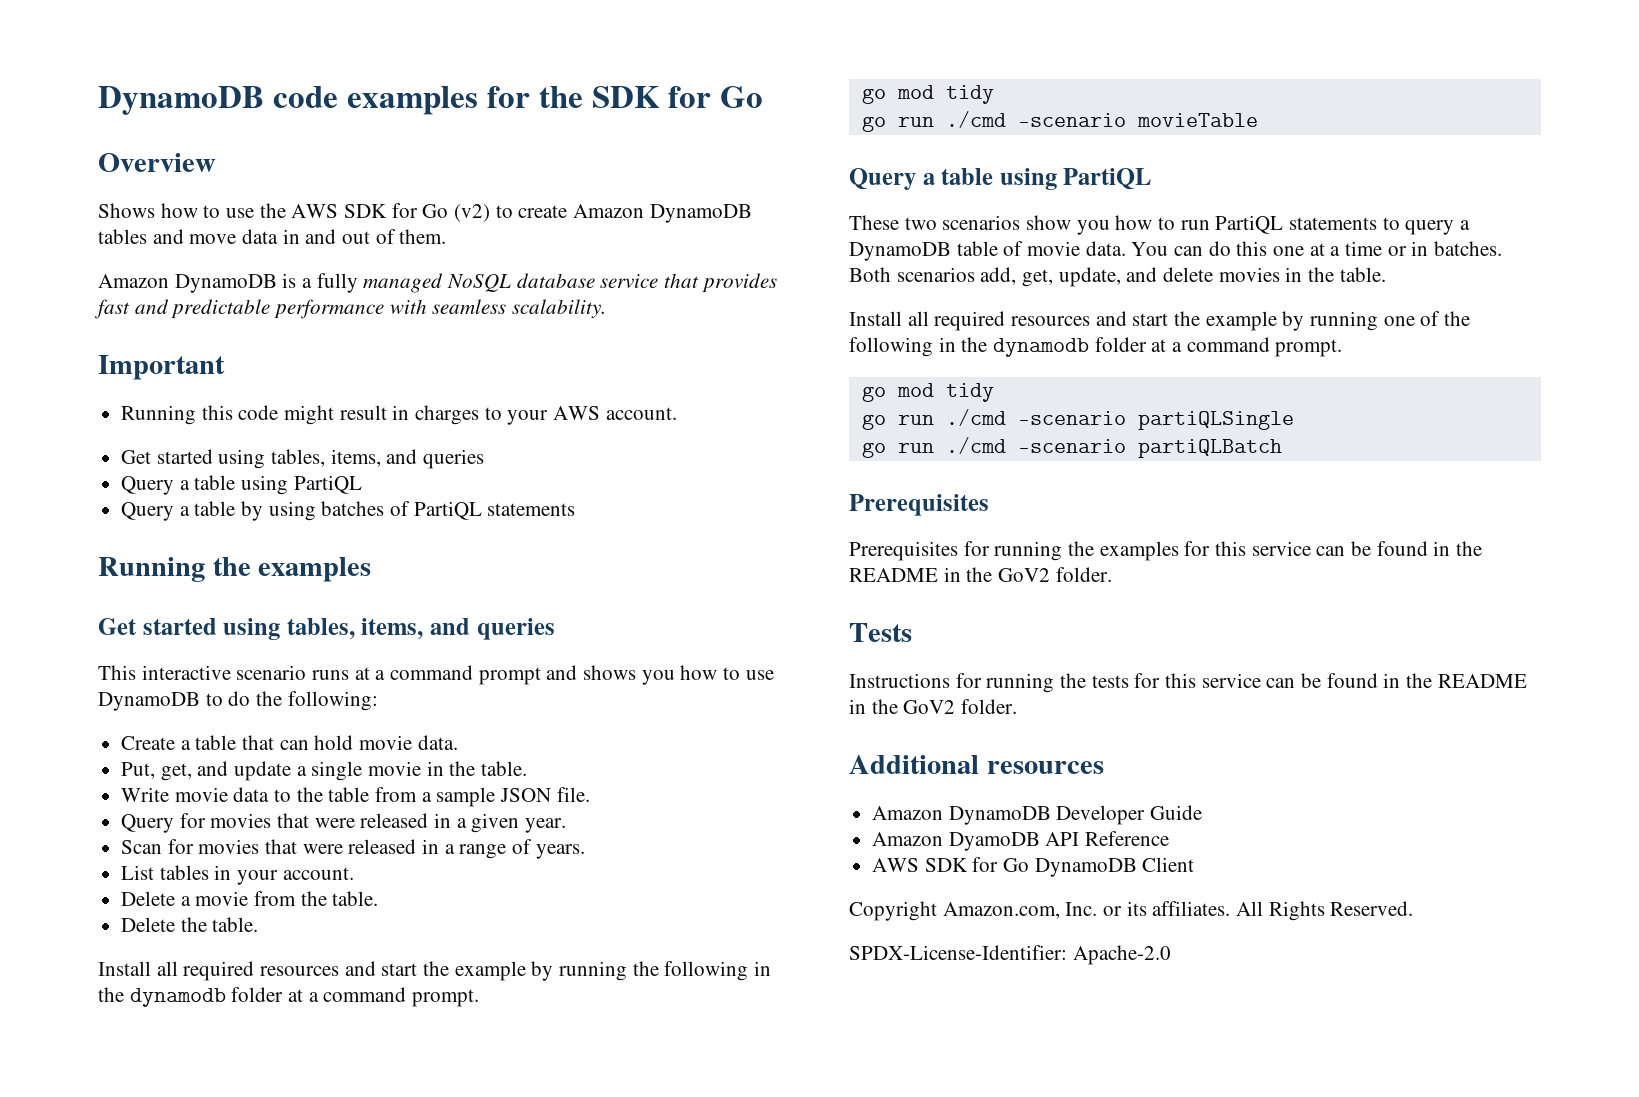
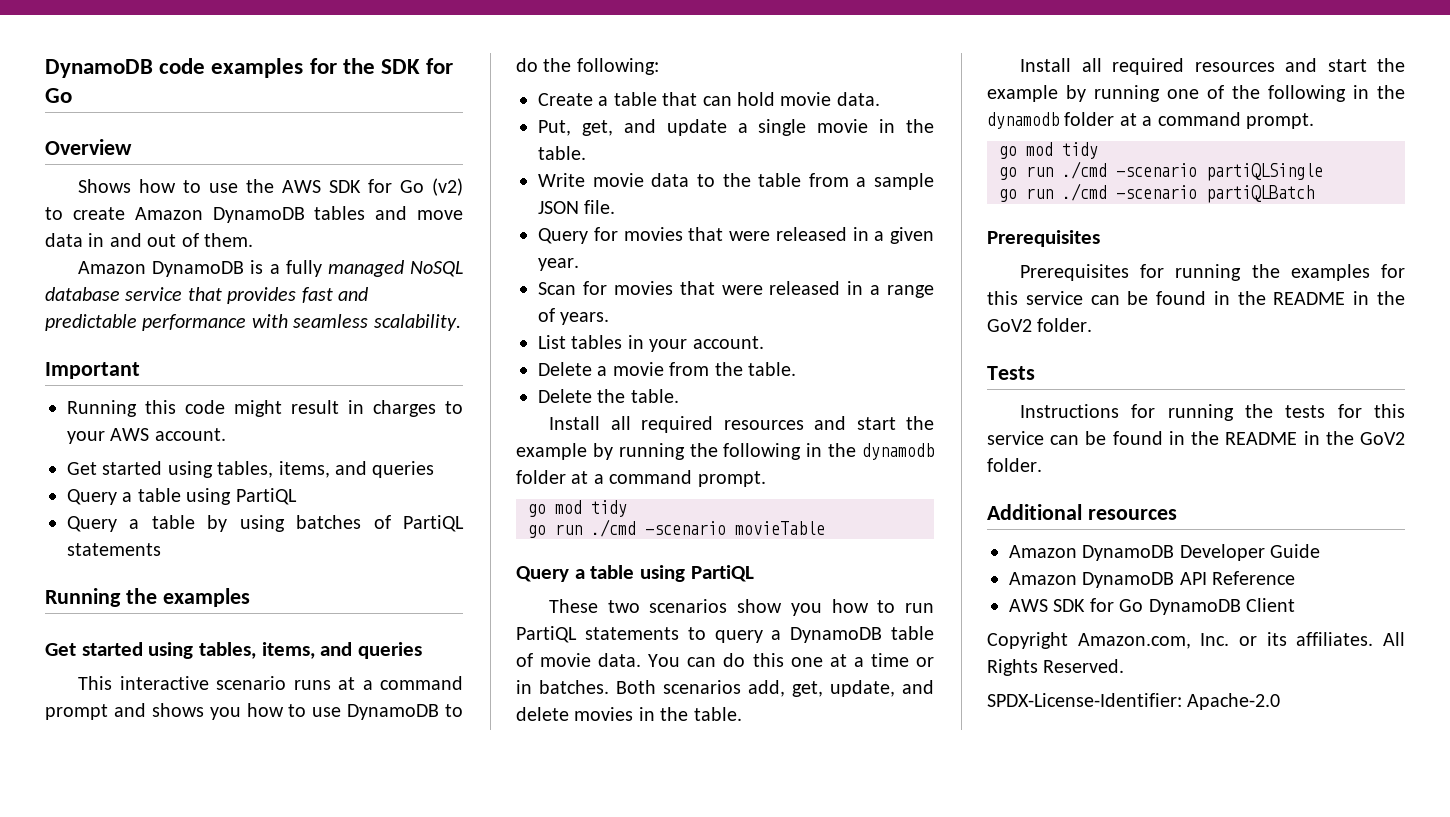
[948,832,1040,851] DyamoDB -> [1082,572,1175,588] DynamoDB

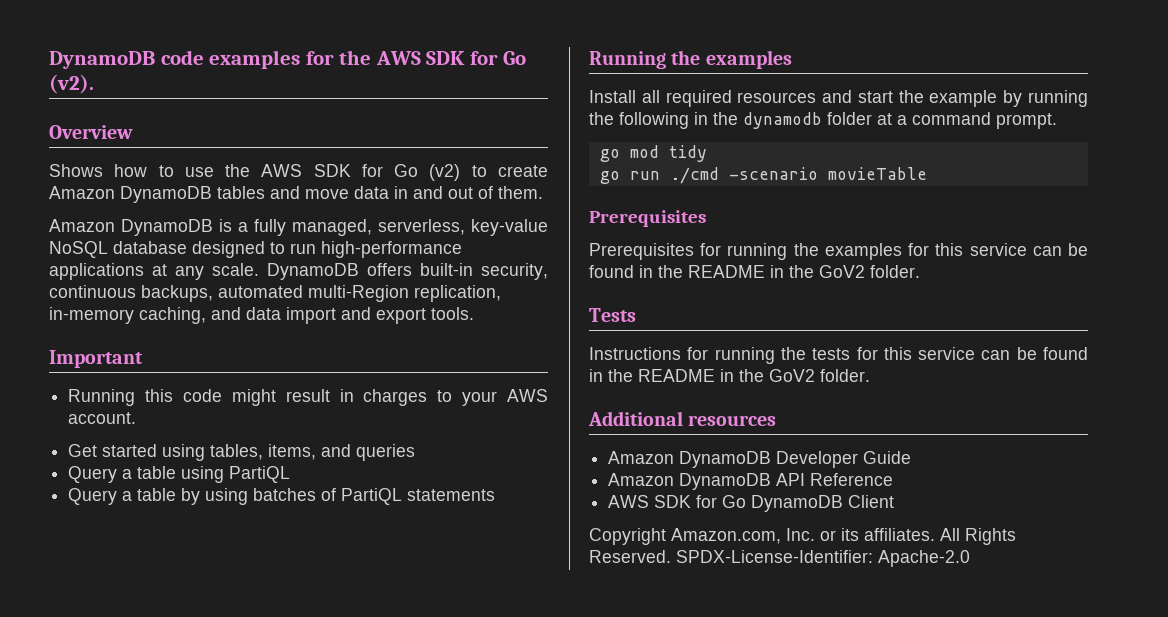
[381,58,454,74] [45,88,72,103] SDK for Go -> [375,51,527,65] [49,74,94,94] AWS SDK for Go (v2).
[327,260,463,277] [45,287,368,304] [45,314,461,331] managed NoSQL database service that provides fast and predictable performance with seamless scalability. -> [292,219,548,236] [49,241,462,258] [49,263,548,280] [49,285,501,302] [49,307,474,324] managed, serverless, key-value NoSQL database designed to run high-performance applications at any scale. DynamoDB offers built-in security, continuous backups, automated multi-Region replication, in-memory caching, and data import and export tools.
[45,642,423,659] [78,676,463,690] [45,703,463,720] [516,58,659,75] [538,92,880,106] [538,119,934,136] [538,146,586,160] [538,173,934,190] [538,200,616,214] [538,227,934,244] [538,258,579,271] [538,281,934,298] [538,308,610,325] [538,335,764,352] [538,362,796,376] [538,389,679,403] // Get started using tables, items, and queries // This interactive scenario runs at a command prompt and shows you how to use DynamoDB to do the following: // Create a table that can hold movie data. // Put, get, and update a single movie in the table. // Write movie data to the table from a sample JSON file. // Query for movies that were released in a given year. // Scan for movies that were released in a range of years. // List tables in your account. // Delete a movie from the table. // Delete the table. -> (792, 59) none
[516,565,754,582] [549,599,934,616] [516,626,934,643] [516,653,935,667] [516,680,934,697] [516,707,742,721] [1020,58,1405,75] [987,85,1405,102] [987,112,1314,129] [999,142,1098,159] [999,161,1323,181] [999,183,1314,203] // Query a table using PartiQL // These two scenarios show you how to run PartiQL statements to query a DynamoDB table of movie data. You can do this one at a time or in batches. Both scenarios add, get, update, and delete movies in the table. // Install all required resources and start the example by running one of the following in the dynamodb folder at a command prompt. // go mod tidy // go run ./cmd -scenario partiQLSingle // go run ./cmd -scenario partiQLBatch -> (927, 173) none
(1125, 666) // -> (671, 556) none

